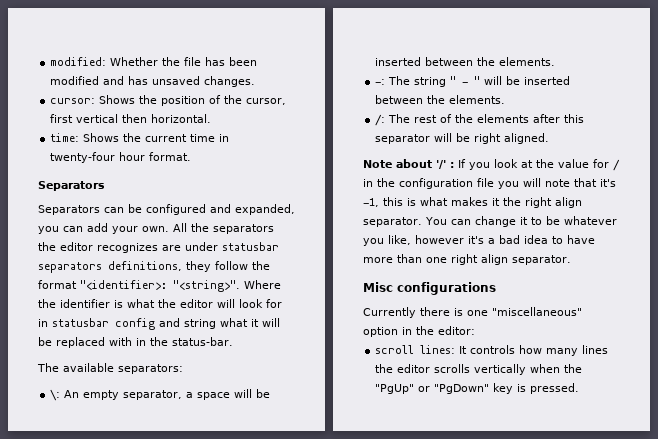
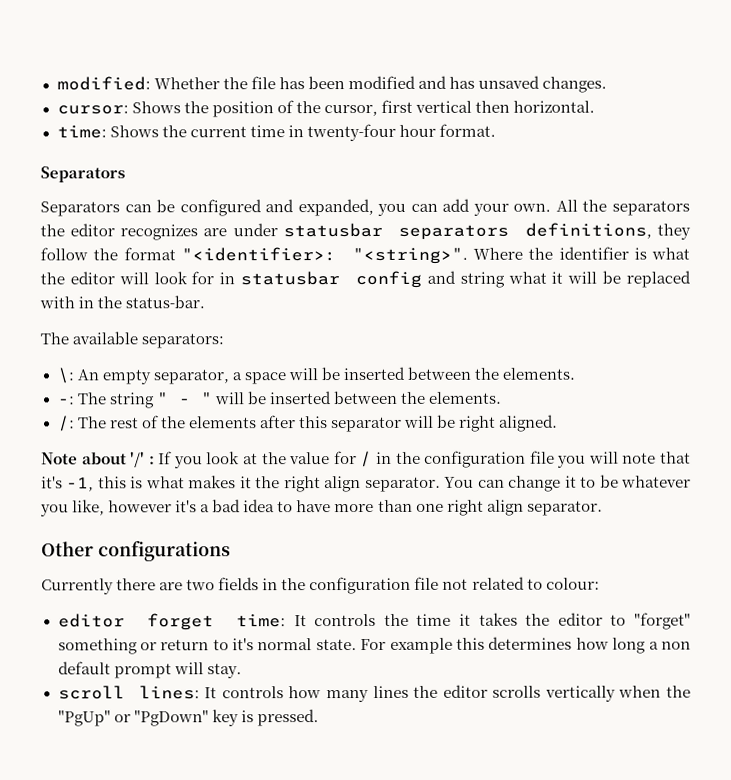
[363,282,393,292] Misc -> [41,541,94,557] Other
[454,307,582,316] [363,326,475,337] is one "miscellaneous" option in the editor: -> [159,576,600,595] [57,612,692,631] [57,636,691,655] [57,661,242,679] are two fields in the configuration file not related to colour: // editor forget time: It controls the time it takes the editor to "forget" something or return to it's normal state. For example this determines how long a non default prompt will stay.

